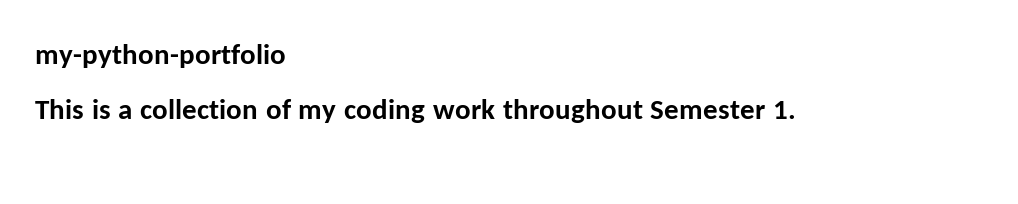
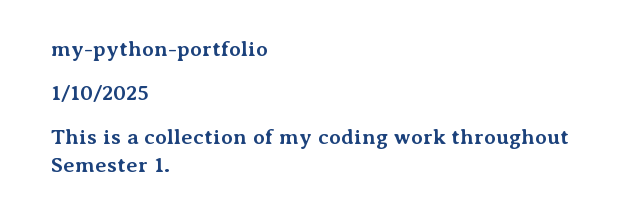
(286, 56) none -> [51,85,149,102] // 1/10/2025

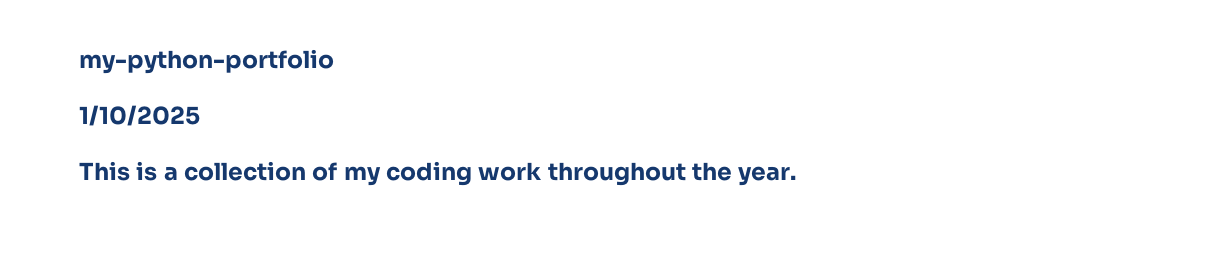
[51,158,170,172] Semester 1. -> [692,162,797,186] the year.

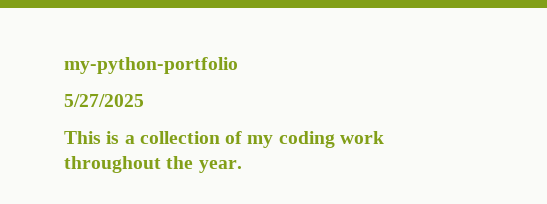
[79,105,200,126] 1/10/2025 -> [64,94,144,107] 5/27/2025

